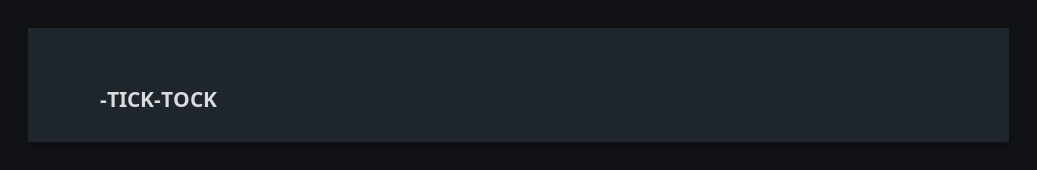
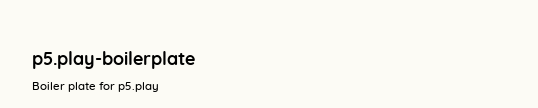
[100,92,217,107] -TICK-TOCK -> [32,51,195,69] [32,82,160,92] p5.play-boilerplate // Boiler plate for p5.play

